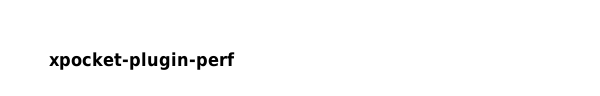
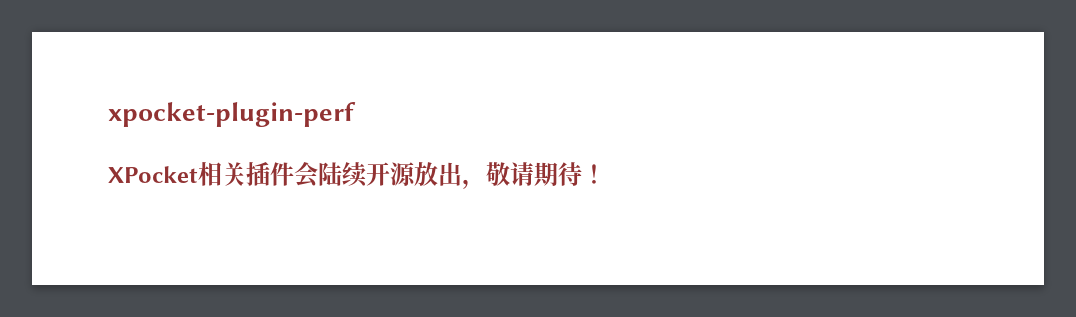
(235, 61) none -> [108,162,606,189] // XPocket相关插件会陆续开源放出，敬请期待！

